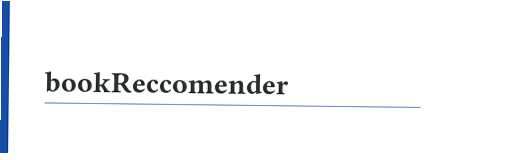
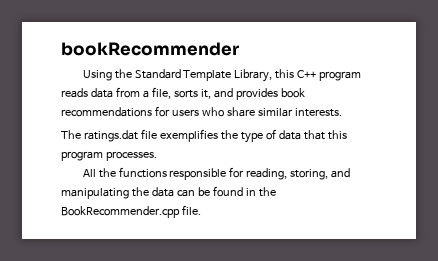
[44,71,290,96] bookReccomender -> [61,42,239,56] [82,69,362,82] [61,87,305,100] [61,106,342,117] [61,129,347,143] [61,151,157,161] [82,167,351,180] [61,186,276,199] [61,205,201,218] bookRecommender // Using the Standard Template Library, this C++ program reads data from a file, sorts it, and provides book recommendations for users who share similar interests. // The ratings.dat file exemplifies the type of data that this program processes. // All the functions responsible for reading, storing, and manipulating the data can be found in the BookRecommender.cpp file.

